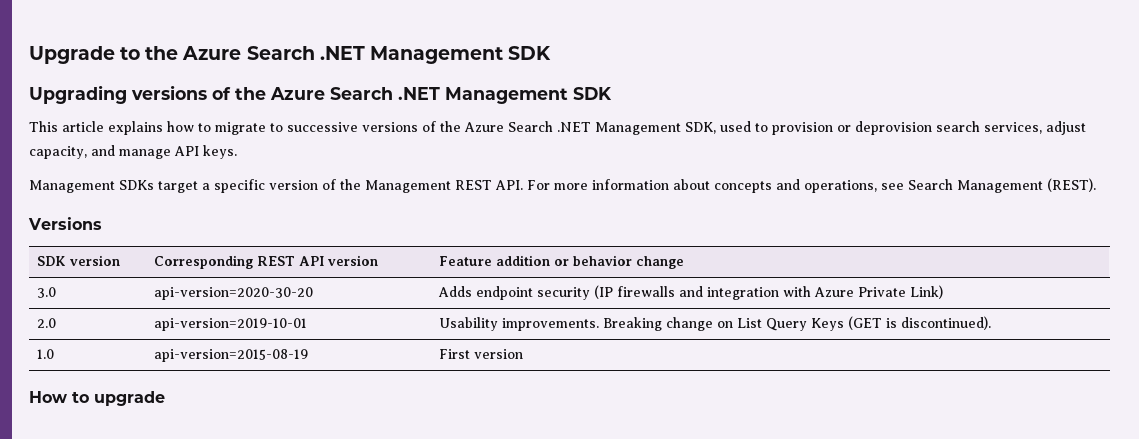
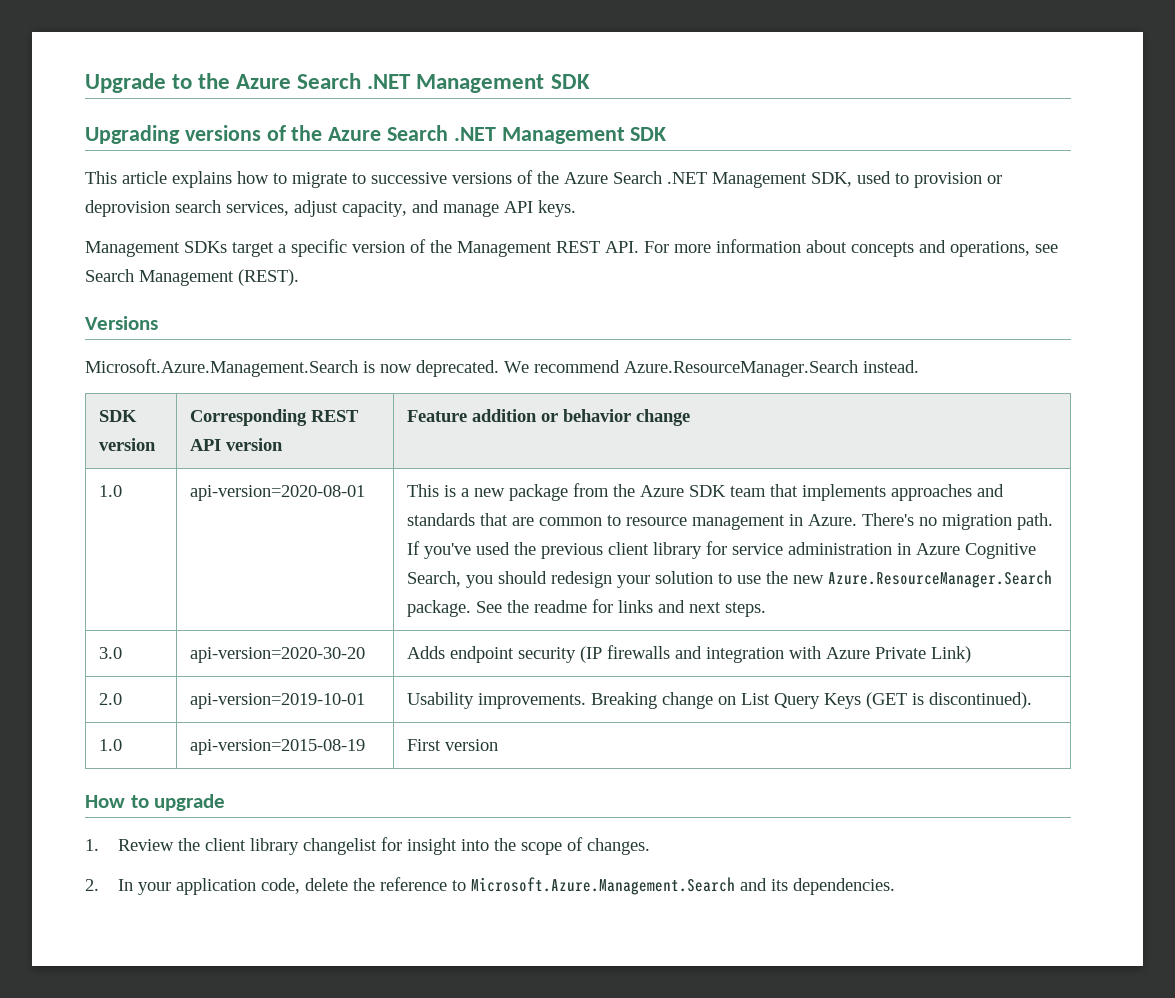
(102, 223) none -> [85,359,919,377] // Microsoft.Azure.Management.Search is now deprecated. We recommend Azure.ResourceManager.Search instead.
(684, 262) none -> [99,485,123,497] [190,485,366,501] [407,483,1005,501] [407,513,1054,530] [407,541,1037,559] [407,570,1053,588] [407,599,767,617] // 1.0 | api-version=2020-08-01 | This is a new package from the Azure SDK team that implements approaches and standards that are common to resource management in Azure. There's no migration path. If you've used the previous client library for service administration in Azure Cognitive Search, you should redesign your solution to use the new Azure.ResourceManager.Search package. See the readme for links and next steps.
(165, 398) none -> [85,837,650,855] [85,877,895,895] // 1. Review the client library changelist for insight into the scope of changes. // 2. In your application code, delete the reference to Microsoft.Azure.Management.Search and its dependencies.

